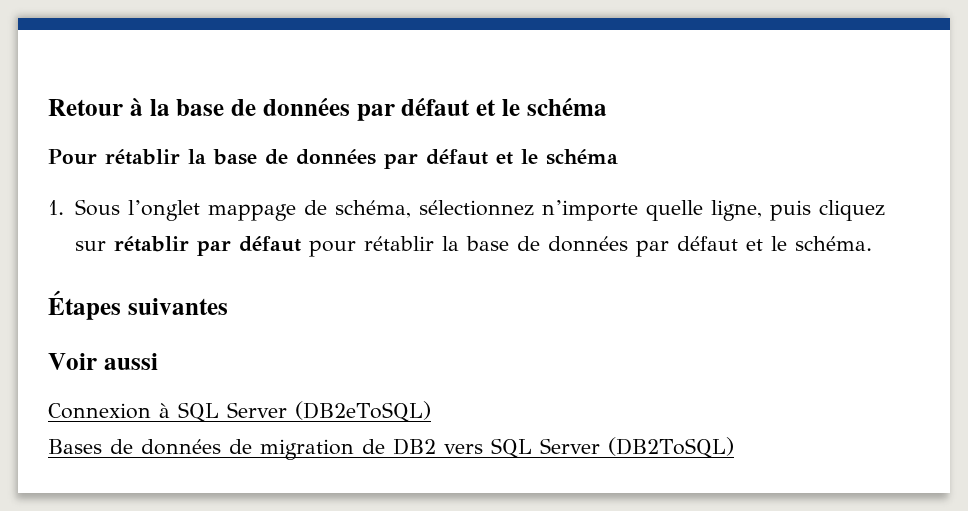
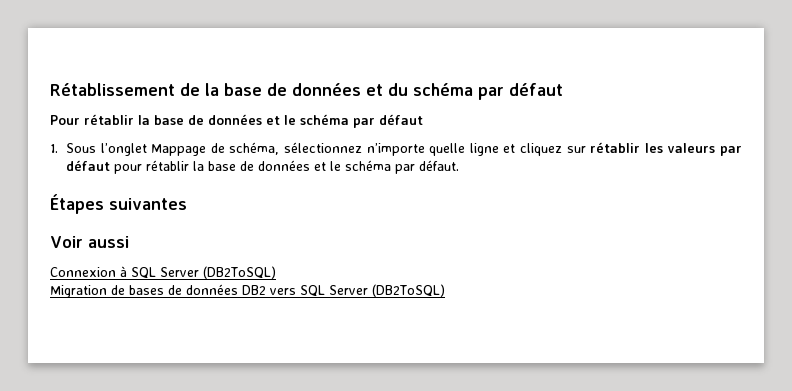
[48,98,607,121] Retour à la base de données par défaut et le schéma -> [50,83,563,100] Rétablissement de la base de données et du schéma par défaut
[383,149,618,169] par défaut et le schéma -> [266,114,423,128] et le schéma par défaut
[207,204,296,221] mappage -> [151,144,207,156] Mappage
[710,200,811,221] ligne, puis -> [469,143,516,156] ligne et
(189, 244) none -> [644,143,716,153] les valeurs
[635,236,872,257] par défaut et le schéma. -> [314,160,460,174] et le schéma par défaut.
[295,401,431,422] [48,439,385,460] (DB2eToSQL) // Bases de données de migration de -> [203,266,276,279] [50,284,238,298] (DB2ToSQL) // Migration de bases de données

